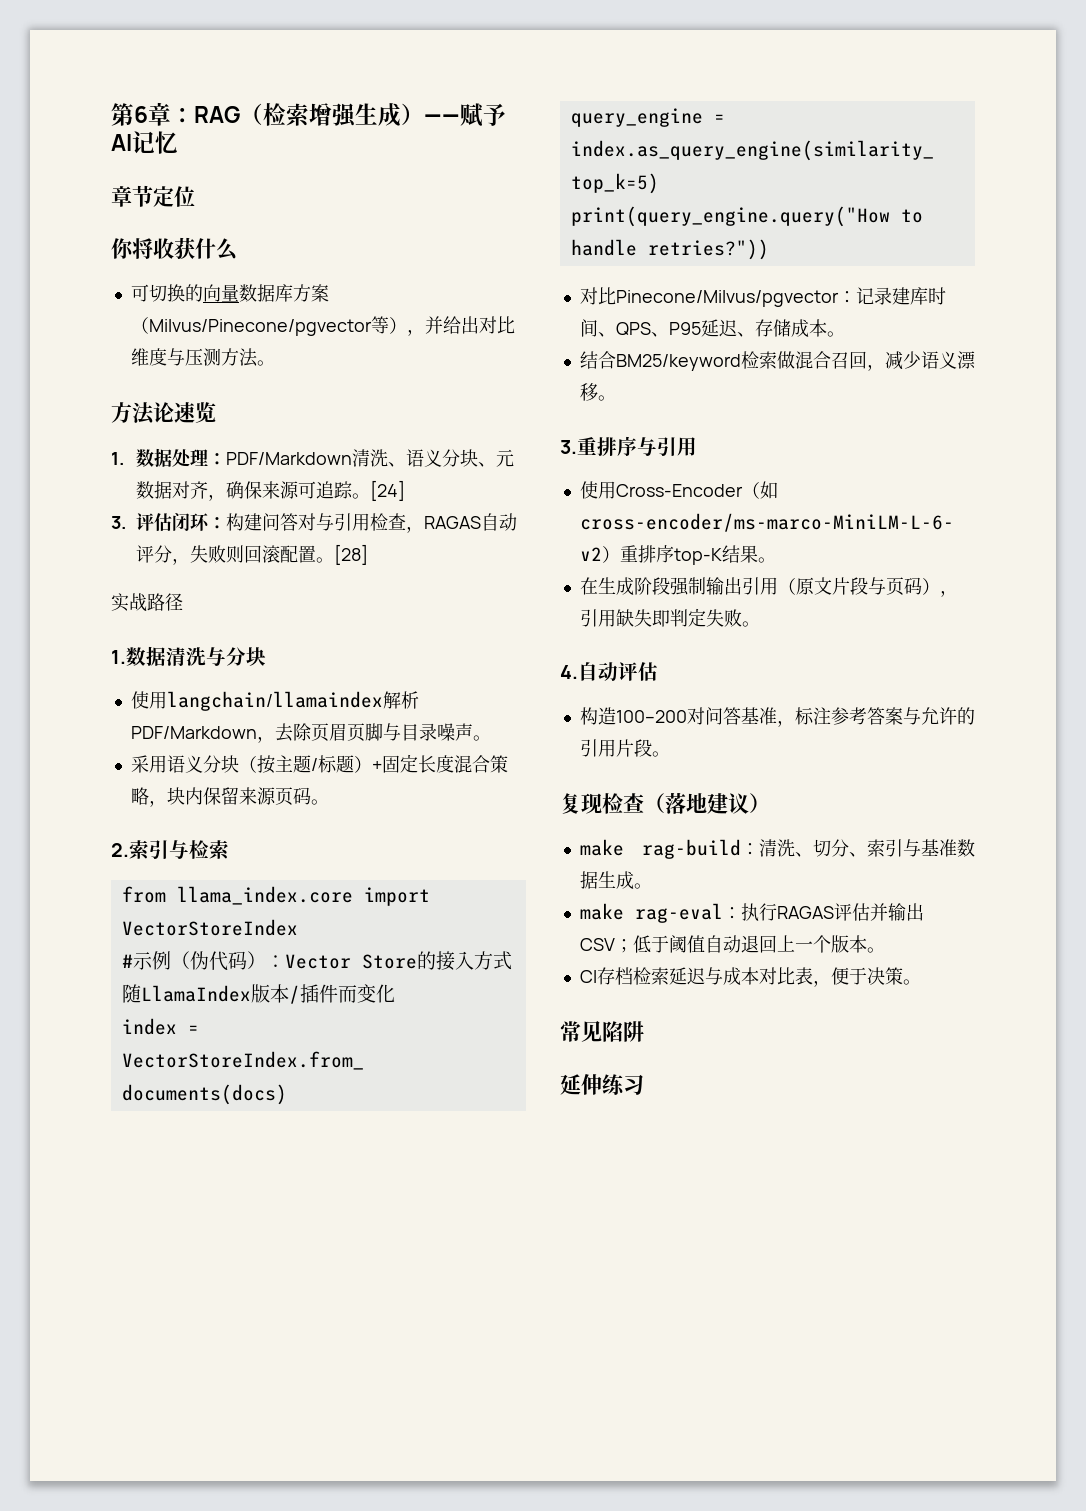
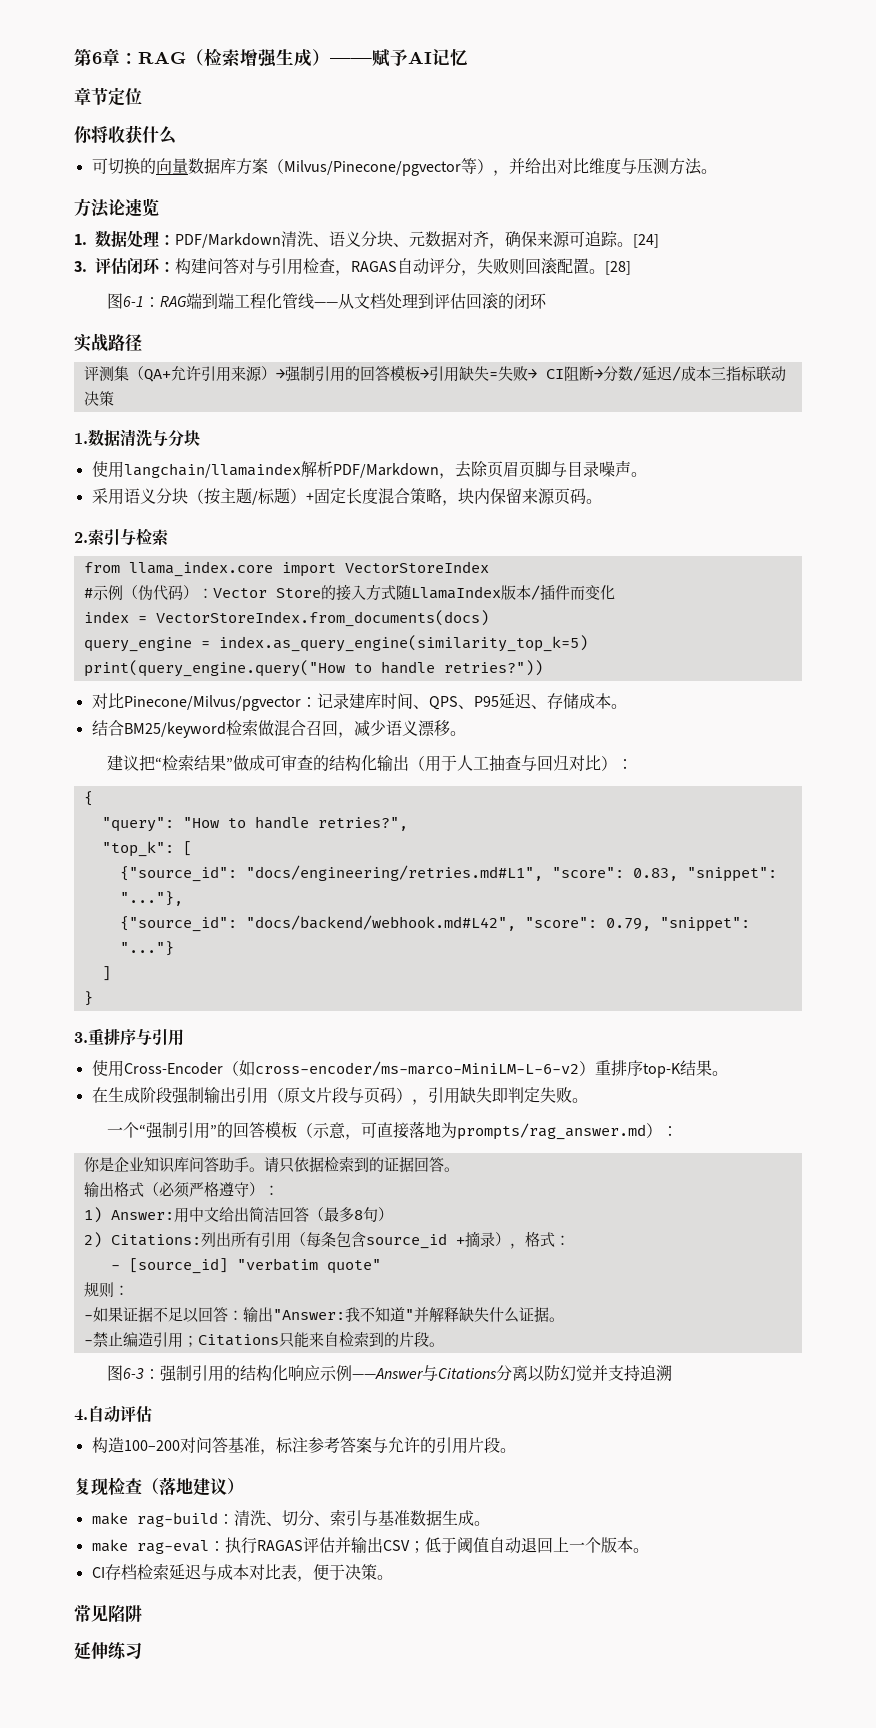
[111,593,183,612] 实战路径 -> [106,292,547,309] [74,333,142,352] [83,365,786,382] [83,391,114,406] 图6-1：RAG端到端工程化管线——从文档处理到评估回滚的闭环 // 实战路径 // 评测集（QA+允许引用来源）→强制引用的回答模板→引用缺失=失败→ CI阻断→分数/延迟/成本三指标联动决策
(616, 398) none -> [106,754,633,772] [83,791,93,806] [101,816,408,832] [101,841,192,857] [119,865,777,882] [119,891,183,906] [119,915,750,932] [119,941,174,956] [101,966,111,981] [83,991,93,1006] // 建议把“检索结果”做成可审查的结构化输出（用于人工抽查与回归对比）： // { // "query": "How to handle retries?", // "top_k": [ // {"source_id": "docs/engineering/retries.md#L1", "score": 0.83, "snippet": "..."}, // {"source_id": "docs/backend/webhook.md#L42", "score": 0.79, "snippet": "..."} // ] // }
(760, 624) none -> [106,1121,678,1140] [83,1156,459,1173] [83,1181,279,1198] [83,1207,393,1223] [83,1231,570,1249] [110,1258,381,1274] [83,1282,129,1298] [83,1306,564,1323] [83,1331,444,1348] [106,1364,672,1382] // 一个“强制引用”的回答模板（示意，可直接落地为prompts/rag_answer.md）： // 你是企业知识库问答助手。请只依据检索到的证据回答。 // 输出格式（必须严格遵守）： // 1) Answer:用中文给出简洁回答（最多8句） // 2) Citations:列出所有引用（每条包含source_id +摘录），格式： // - [source_id] "verbatim quote" // 规则： // -如果证据不足以回答：输出"Answer:我不知道"并解释缺失什么证据。 // -禁止编造引用；Citations只能来自检索到的片段。 // 图6-3：强制引用的结构化响应示例——Answer与Citations分离以防幻觉并支持追溯

